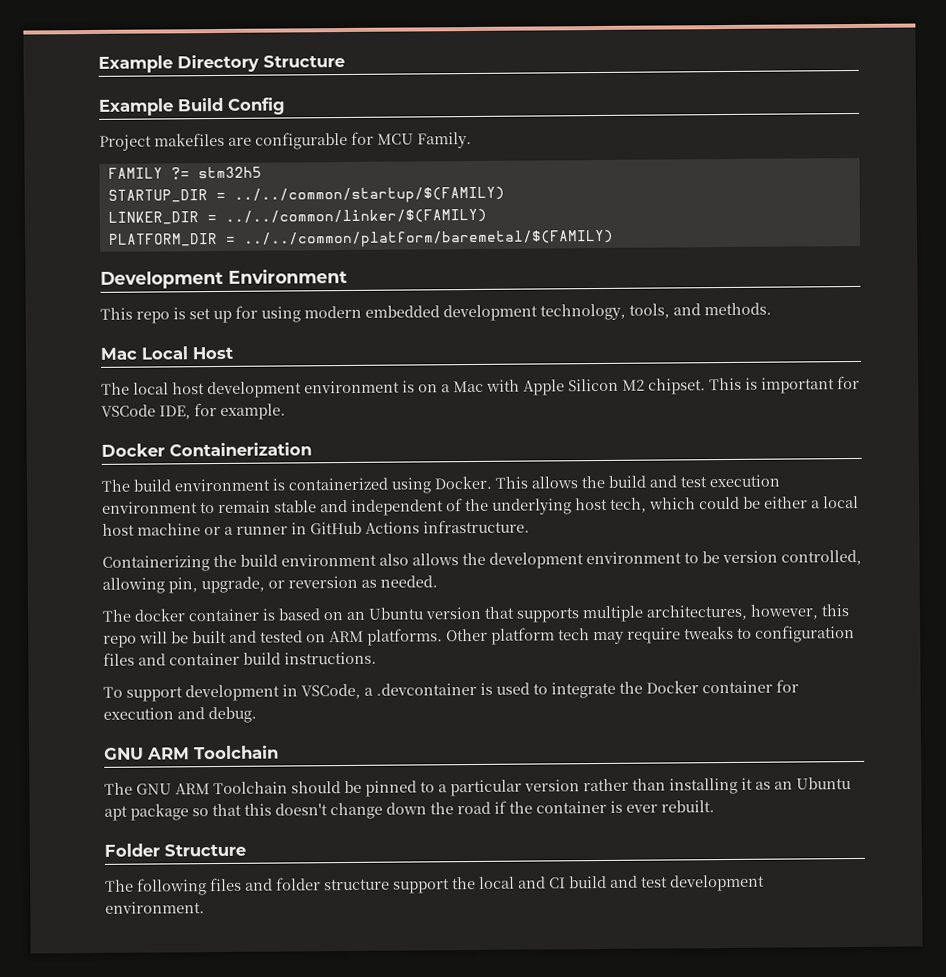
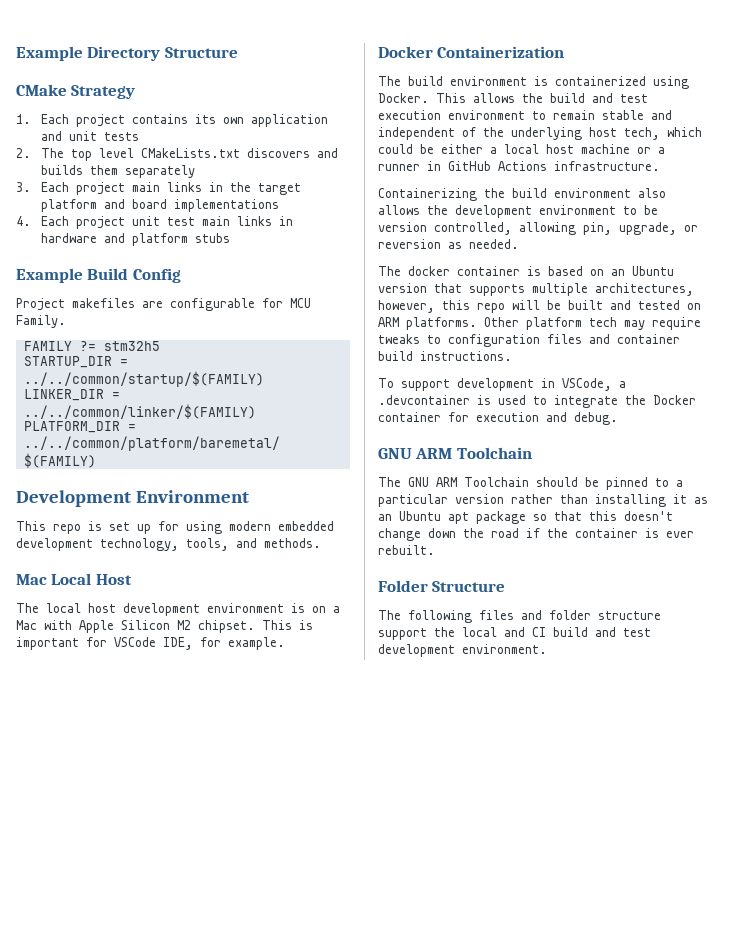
(345, 61) none -> [16,84,136,99] [16,114,328,127] [40,131,139,141] [16,148,338,161] [40,165,195,178] [16,182,301,195] [40,199,279,212] [16,216,293,229] [40,233,230,246] // CMake Strategy // 1. Each project contains its own application and unit tests // 2. The top level CMakeLists.txt discovers and builds them separately // 3. Each project main links in the target platform and board implementations // 4. Each project unit test main links in hardware and platform stubs

